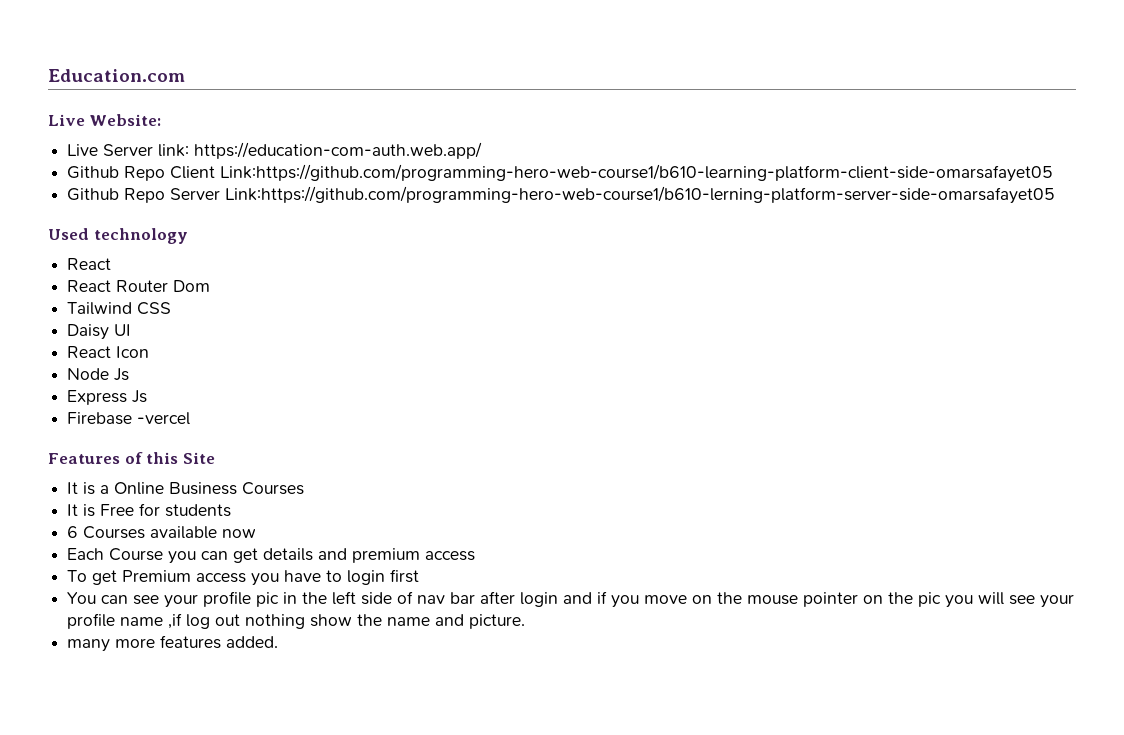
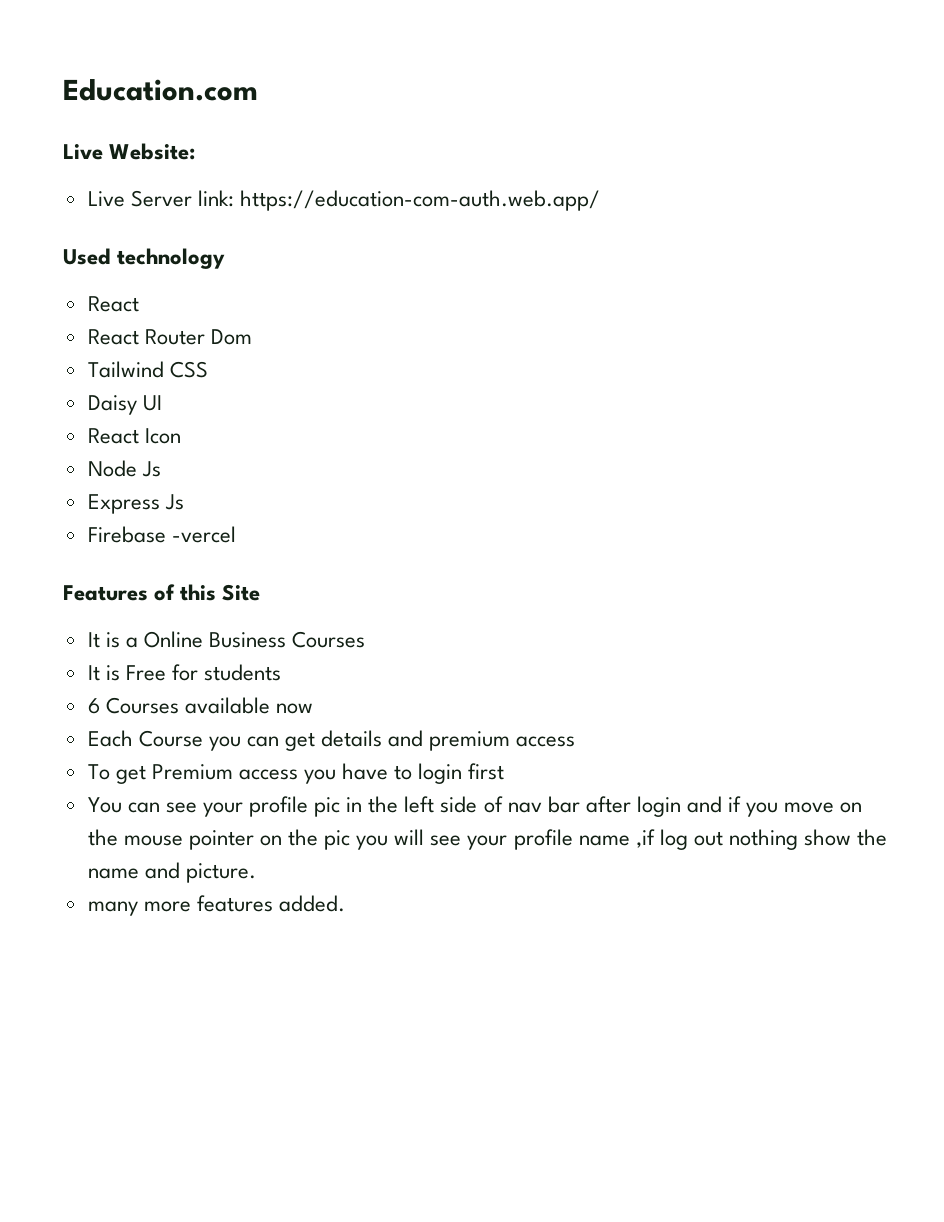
[67,164,1054,182] [67,186,1056,204] // Github Repo Client Link:https://github.com/programming-hero-web-course1/b610-learning-platform-client-side-omarsafayet05 // Github Repo Server Link:https://github.com/programming-hero-web-course1/b610-lerning-platform-server-side-omarsafayet05 -> (600, 200) none

